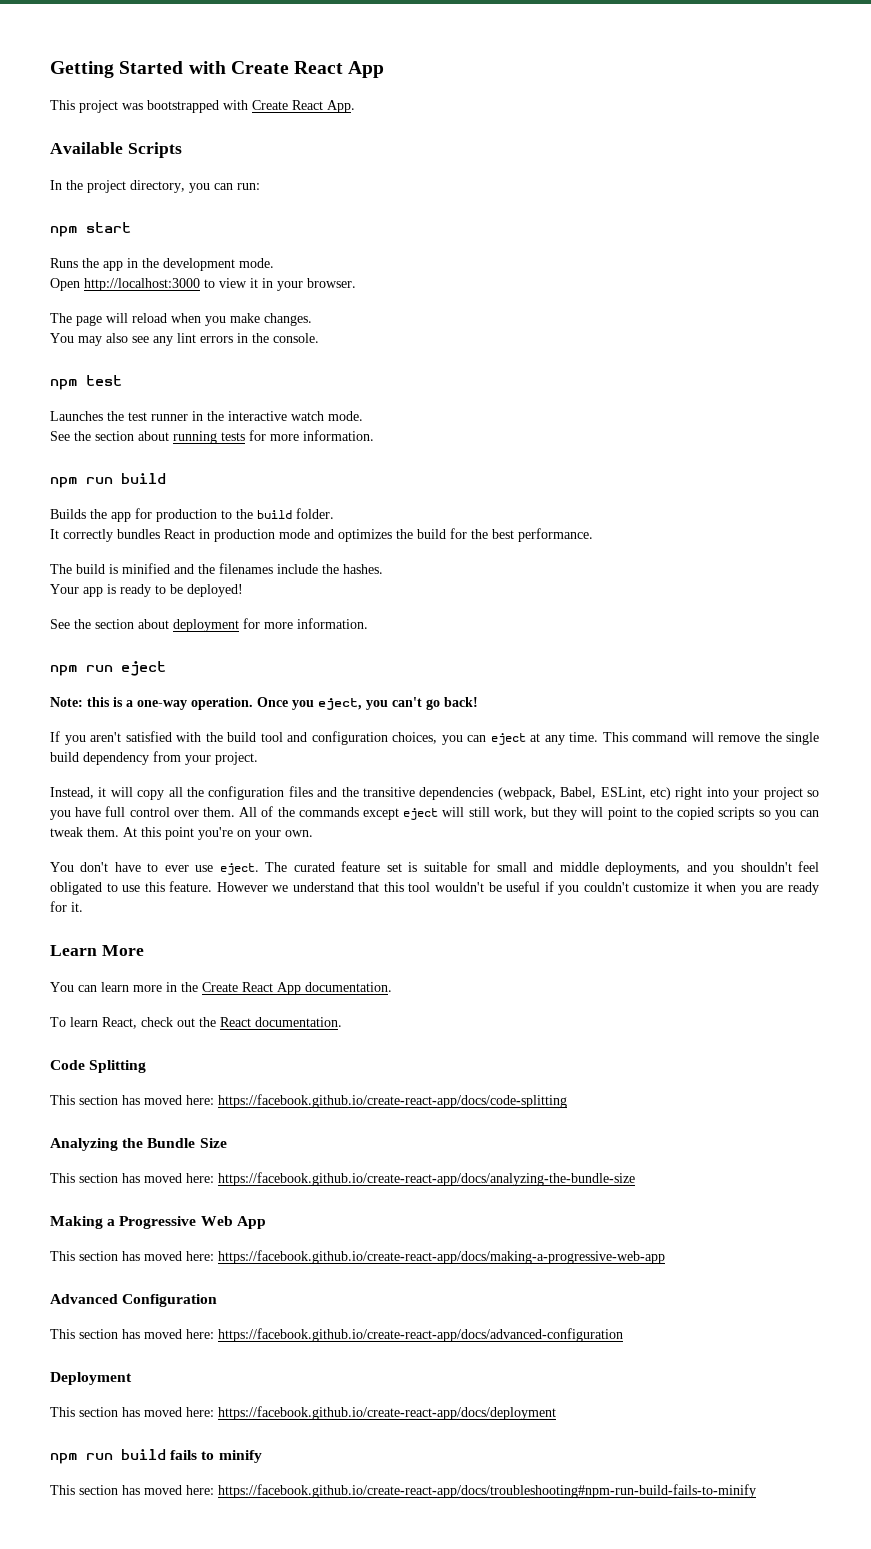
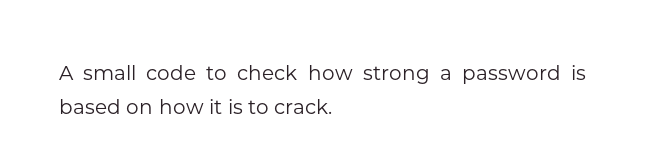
[50,61,385,78] [50,100,355,113] [50,142,182,158] [50,180,260,193] [50,222,131,237] [50,258,274,271] [50,278,356,291] [50,313,312,326] [50,333,319,346] [50,375,122,390] [50,411,363,421] [50,430,374,444] [50,473,166,488] [50,508,334,522] [50,528,593,542] [50,563,383,574] [50,584,243,597] [50,618,368,632] [50,661,166,676] [50,697,478,710] [50,731,819,745] [50,751,258,765] [50,786,819,800] [50,806,820,820] [50,827,313,840] [50,861,820,875] [50,881,819,895] [50,901,83,912] [50,945,144,956] [50,982,392,995] [50,1017,342,1029] [50,1060,147,1073] [50,1094,567,1108] [50,1138,227,1151] [50,1172,635,1186] [50,1216,266,1229] [50,1250,665,1264] [50,1294,218,1307] [50,1328,623,1342] [50,1372,132,1385] [50,1406,556,1420] [50,1449,262,1464] [50,1484,756,1498] Getting Started with Create React App // This project was bootstrapped with Create React App. // Available Scripts // In the project directory, you can run: // npm start // Runs the app in the development mode. // Open http://localhost:3000 to view it in your browser. // The page will reload when you make changes. // You may also see any lint errors in the console. // npm test // Launches the test runner in the interactive watch mode. // See the section about running tests for more information. // npm run build // Builds the app for production to the build folder. // It correctly bundles React in production mode and optimizes the build for the best performance. // The build is minified and the filenames include the hashes. // Your app is ready to be deployed! // See the section about deployment for more information. // npm run eject // Note: this is a one-way operation. Once you eject, you can't go back! // If you aren't satisfied with the build tool and configuration choices, you can eject at any time. This command will remove the single build dependency from your project. // Instead, it will copy all the configuration files and the transitive dependencies (webpack, Babel, ESLint, etc) right into your project so you have full control over them. All of the commands except eject will still work, but they will point to the copied scripts so you can tweak them. At this point you're on your own. // You don't have to ever use eject. The curated feature set is suitable for small and middle deployments, and you shouldn't feel obligated to use this feature. However we understand that this tool wouldn't be useful if you couldn't customize it when you are ready for it. // Learn More // You can learn more in the Create React App documentation. // To learn React, check out the React documentation. // Code Splitting // This section has moved here: https://facebook.github.io/create-react-app/docs/code-splitting // Analyzing the Bundle Size // This section has moved here: https://facebook.github.io/create-react-app/docs/analyzing-the-bundle-size // Making a Progressive Web App // This section has moved here: https://facebook.github.io/create-react-app/docs/making-a-progressive-web-app // Advanced Configuration // This section has moved here: https://facebook.github.io/create-react-app/docs/advanced-configuration // Deployment // This section has moved here: https://facebook.github.io/create-react-app/docs/deployment // npm run build fails to minify // This section has moved here: https://facebook.github.io/create-react-app/docs/troubleshooting#npm-run-build-fails-to-minify -> [59,65,586,84] [59,99,333,114] A small code to check how strong a password is based on how it is to crack.

